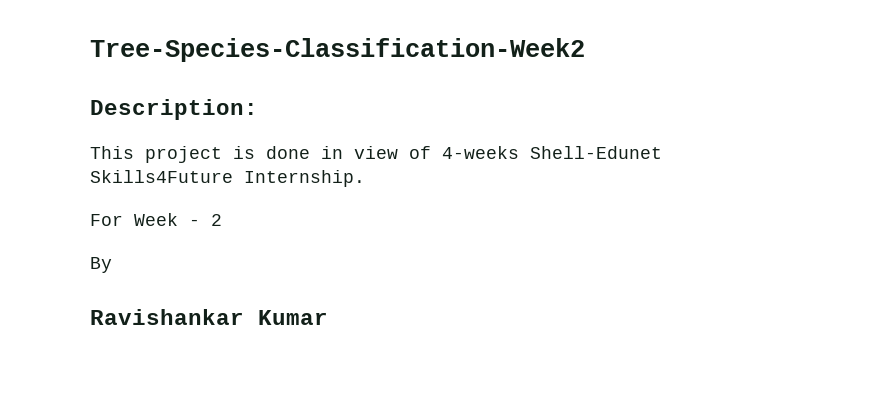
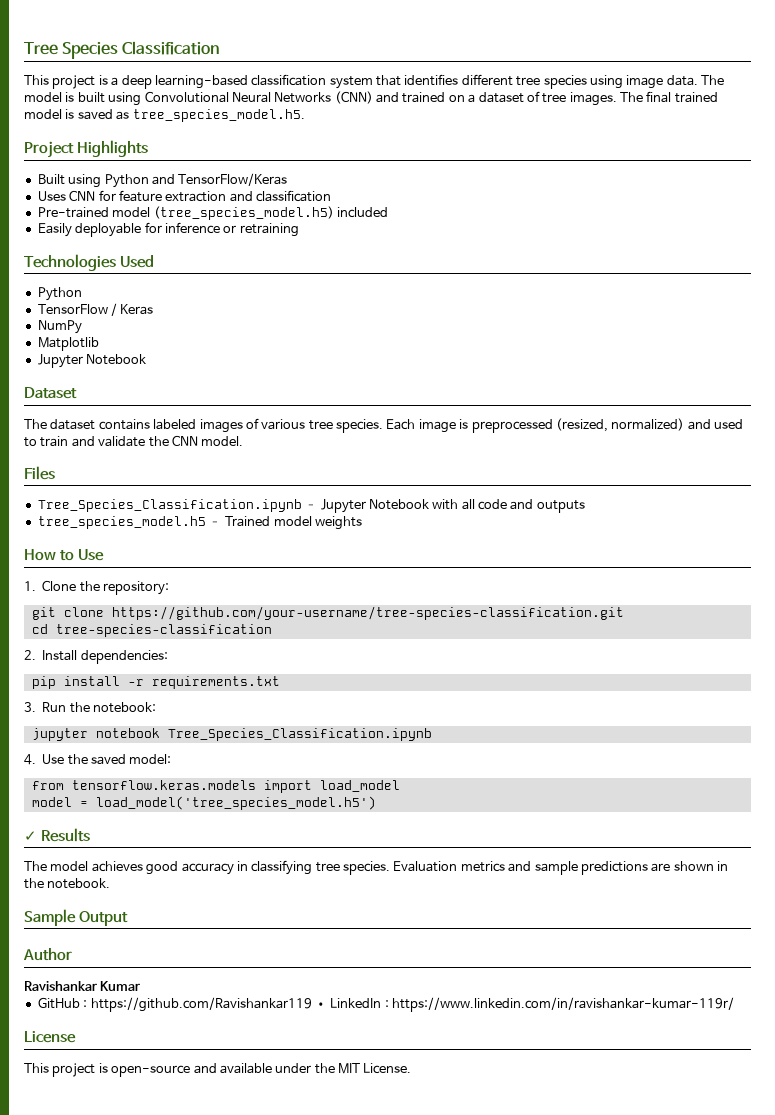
[90,38,585,62] [90,99,258,120] [90,146,662,163] [90,170,365,187] [90,213,222,226] [90,257,112,273] [90,309,328,325] Tree-Species-Classification-Week2 // Description: // This project is done in view of 4-weeks Shell-Edunet Skills4Future Internship. // For Week - 2 // By // Ravishankar Kumar -> [24,41,220,59] [24,74,724,89] [24,91,718,106] [24,109,305,122] [24,140,148,158] [37,173,288,188] [37,190,331,202] [37,206,388,220] [37,222,299,237] [24,254,154,271] [37,287,82,301] [37,303,154,316] [37,320,82,334] [37,337,99,351] [37,354,147,368] [24,387,77,399] [24,418,743,433] [24,435,244,447] [24,466,55,480] [37,499,585,513] [37,516,363,530] [24,549,104,561] [24,580,169,595] [31,606,624,620] [31,624,272,637] [24,650,168,664] [31,676,280,689] [24,702,156,713] [31,728,432,741] [24,754,172,765] [31,780,400,793] [31,796,376,810] [24,828,90,842] [24,860,728,875] [24,878,111,889] [24,909,128,926] [23,948,72,961] [24,981,141,991] [37,997,734,1012] [24,1031,76,1043] [24,1063,412,1077] Tree Species Classification // This project is a deep learning-based classification system that identifies different tree species using image data. The model is built using Convolutional Neural Networks (CNN) and trained on a dataset of tree images. The final trained model is saved as tree_species_model.h5. // Project Highlights // Built using Python and TensorFlow/Keras // Uses CNN for feature extraction and classification // Pre-trained model (tree_species_model.h5) included // Easily deployable for inference or retraining // Technologies Used // Python // TensorFlow / Keras // NumPy // Matplotlib // Jupyter Notebook // Dataset // The dataset contains labeled images of various tree species. Each image is preprocessed (resized, normalized) and used to train and validate the CNN model. // Files // Tree_Species_Classification.ipynb – Jupyter Notebook with all code and outputs // tree_species_model.h5 – Trained model weights // How to Use // 1. Clone the repository: // git clone https://github.com/your-username/tree-species-classification.git // cd tree-species-classification // 2. Install dependencies: // pip install -r requirements.txt // 3. Run the notebook: // jupyter notebook Tree_Species_Classification.ipynb // 4. Use the saved model: // from tensorflow.keras.models import load_model // model = load_model('tree_species_model.h5') // ✓ Results // The model achieves good accuracy in classifying tree species. Evaluation metrics and sample predictions are shown in the notebook. // Sample Output // Author // Ravishankar Kumar // GitHub : https://github.com/Ravishankar119 • LinkedIn : https://www.linkedin.com/in/ravishankar-kumar-119r/ // License // This project is open-source and available under the MIT License.

